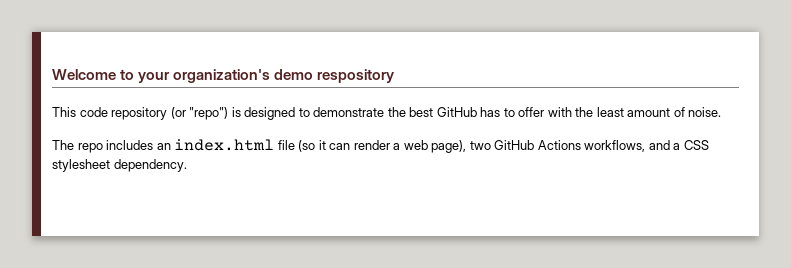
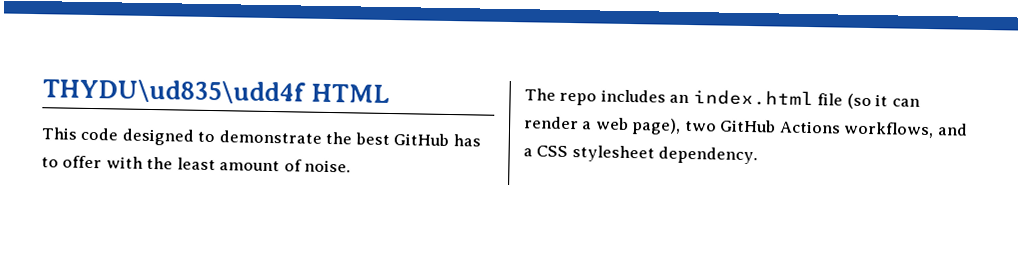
[52,69,395,83] [52,107,241,120] Welcome to your organization's demo respository // This code repository (or "repo") is -> [42,78,391,105] [41,127,119,141] THYDU\ud835\udd4f HTML // This code

